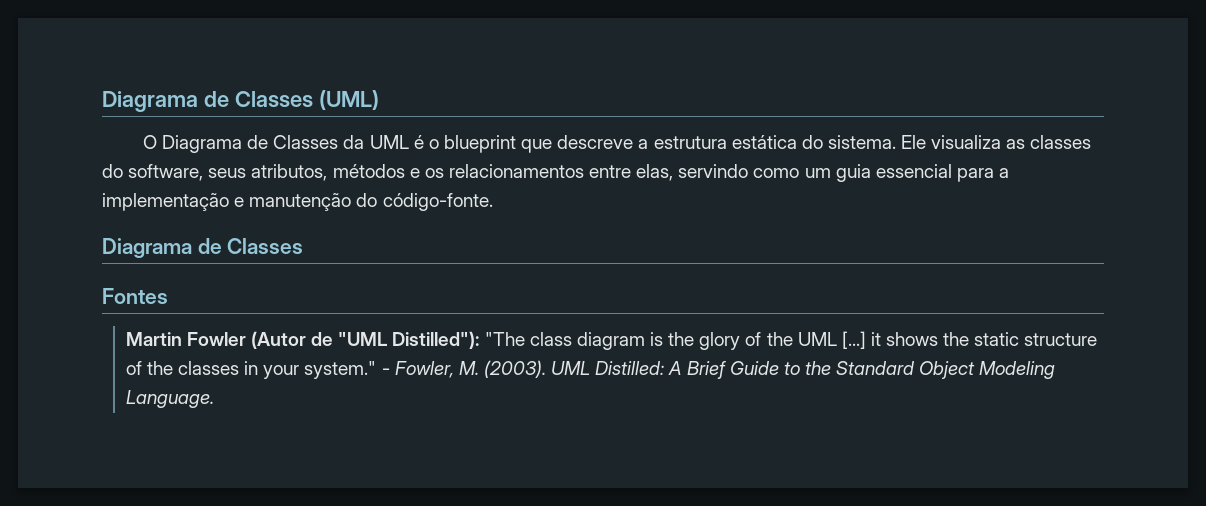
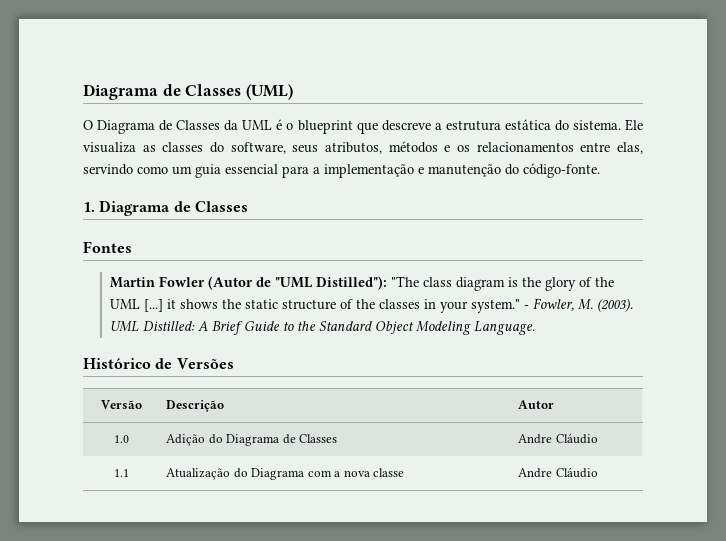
(493, 202) none -> [83,202,95,212] 1.
(214, 399) none -> [83,358,234,369] [101,400,142,409] [166,400,225,412] [518,400,555,409] [114,435,129,443] [166,434,338,446] [518,433,598,444] [114,469,129,477] [166,468,405,480] [518,467,598,478] // Histórico de Versões // Versão | Descrição | Autor // 1.0 | Adição do Diagrama de Classes | Andre Cláudio // 1.1 | Atualização do Diagrama com a nova classe | Andre Cláudio

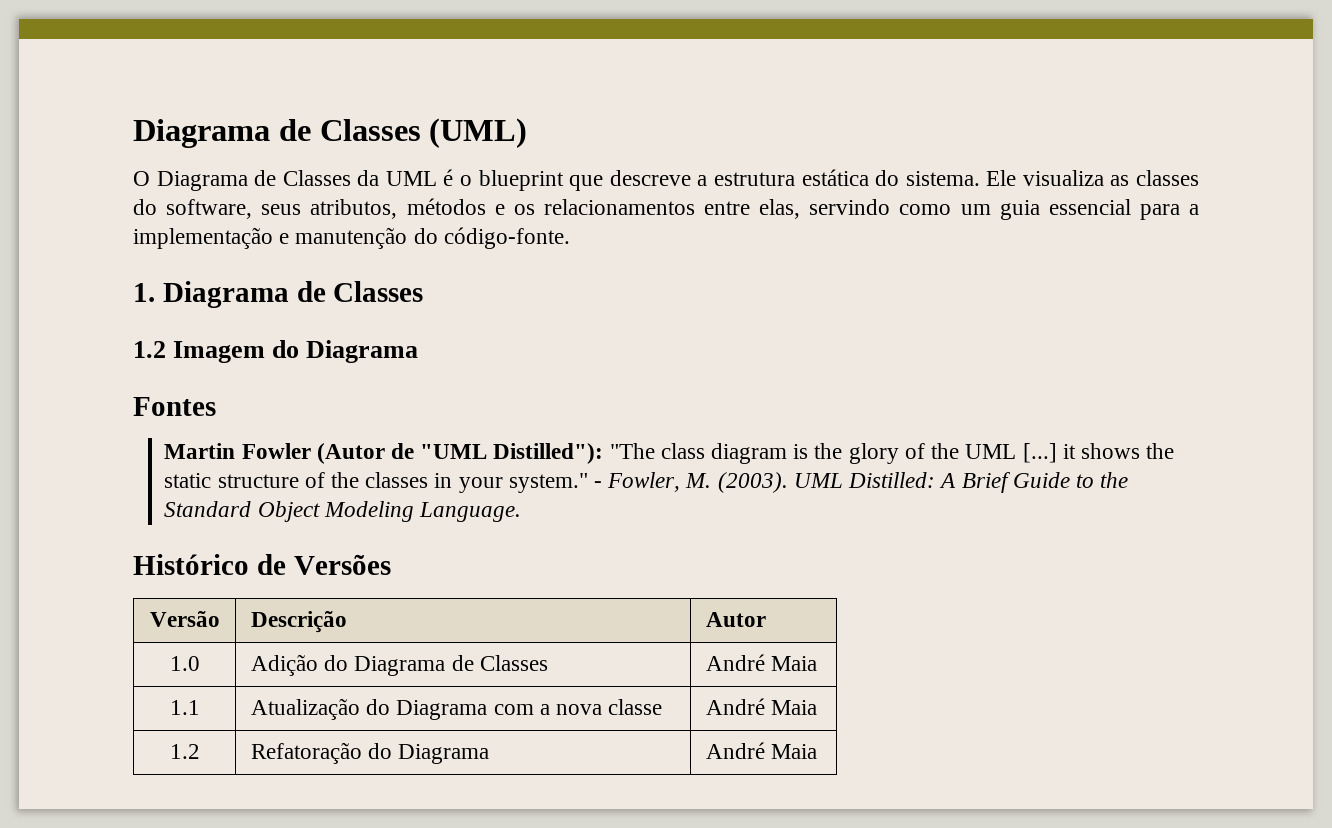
(248, 206) none -> [133,340,419,363] // 1.2 Imagem do Diagrama
[518,433,598,444] Andre Cláudio -> [705,654,818,671] André Maia
[518,467,598,478] Andre Cláudio -> [705,698,818,715] [169,744,200,759] [250,742,490,764] [705,742,818,759] André Maia // 1.2 | Refatoração do Diagrama | André Maia

